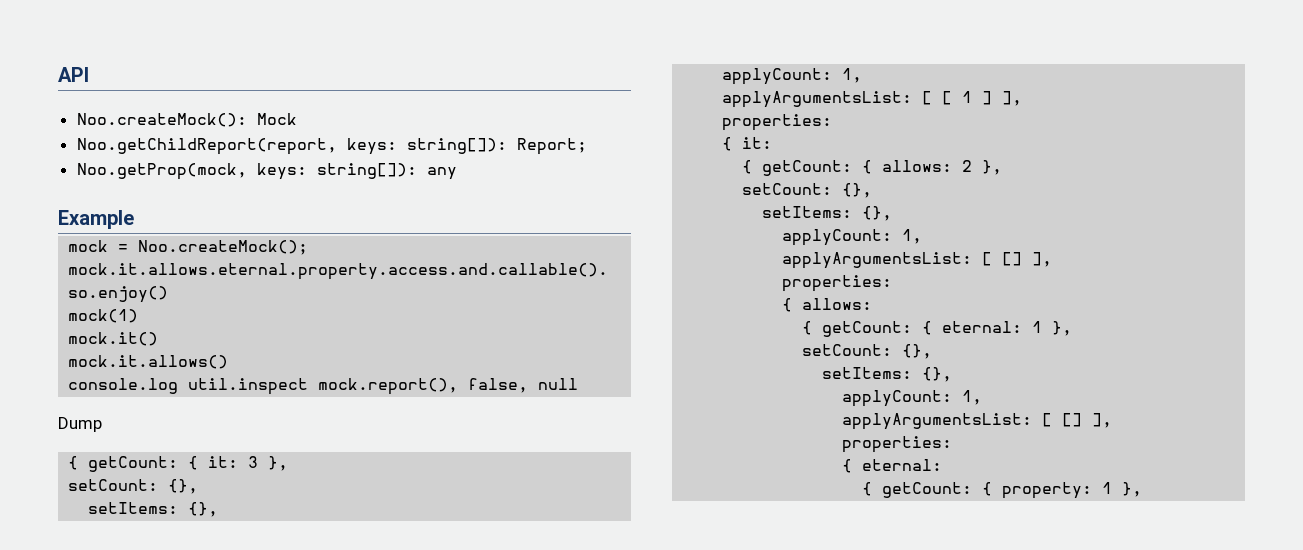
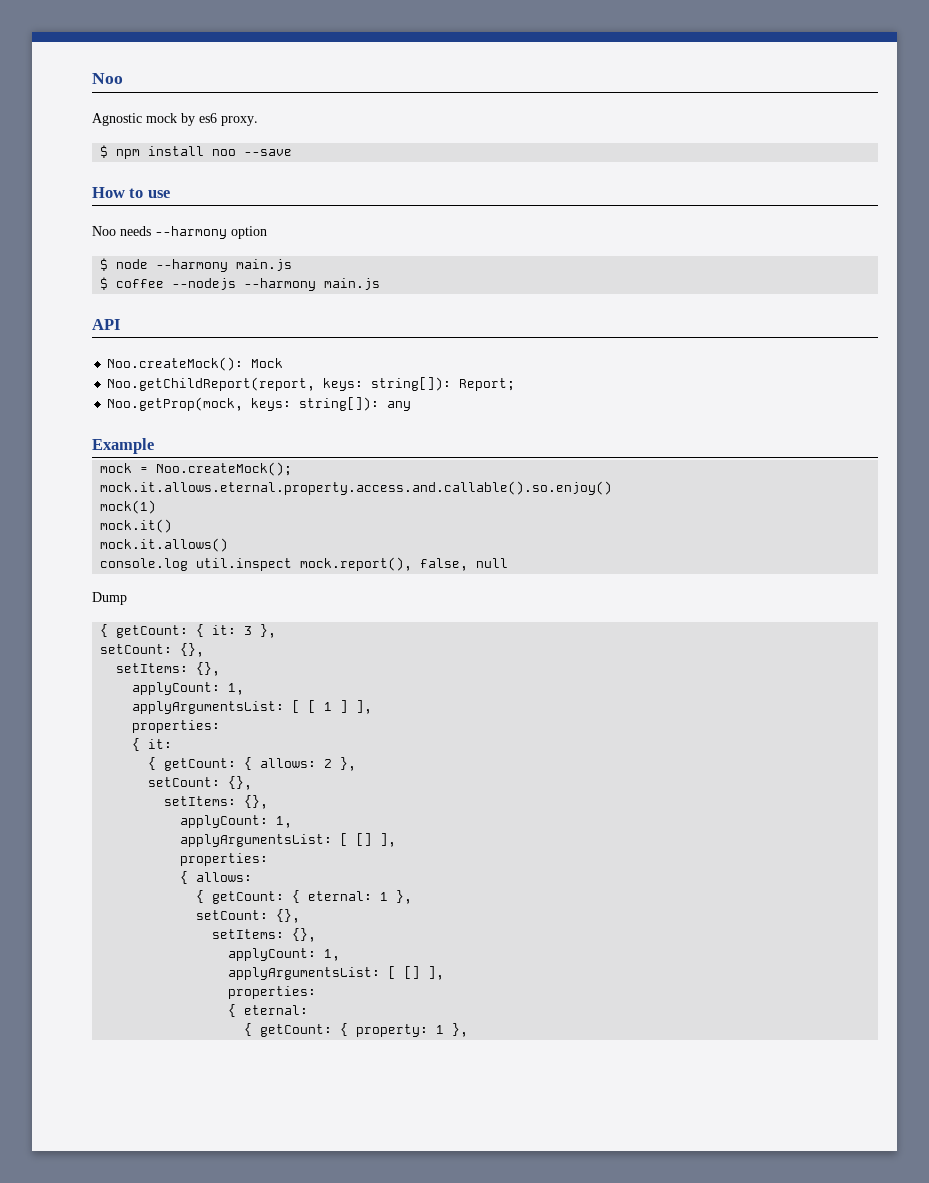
(58, 74) none -> [92,73,123,84] [92,113,258,126] [100,145,293,159] [92,187,170,198] [92,226,267,239] [100,258,293,272] [100,277,381,291] Noo // Agnostic mock by es6 proxy. // $ npm install noo --save // How to use // Noo needs --harmony option // $ node --harmony main.js // $ coffee --nodejs --harmony main.js //

